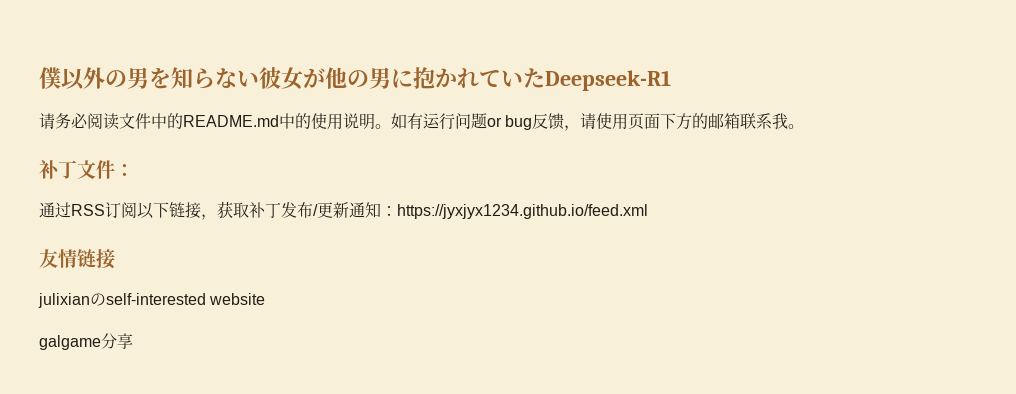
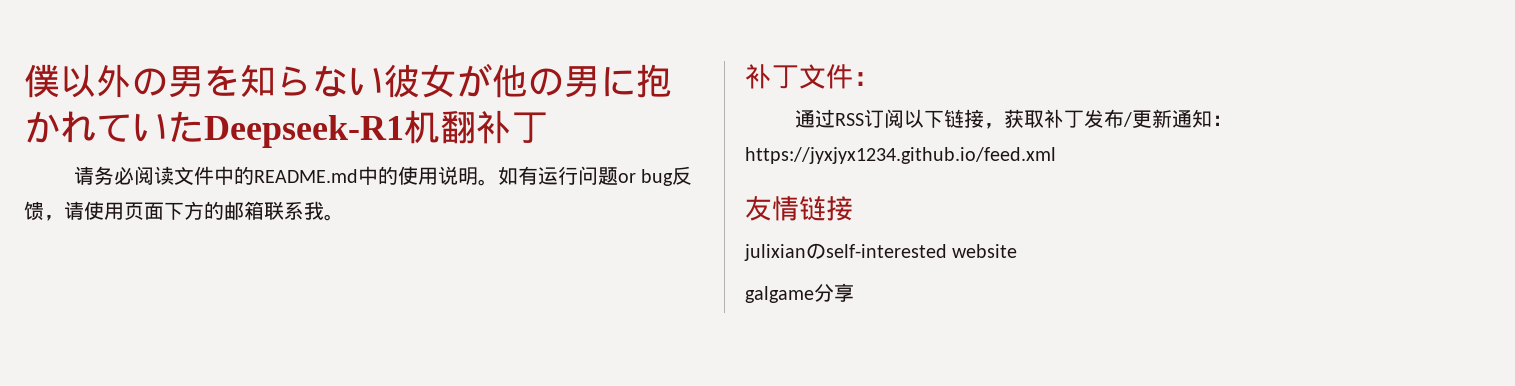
(671, 80) none -> [404,110,548,144] 机翻补丁

